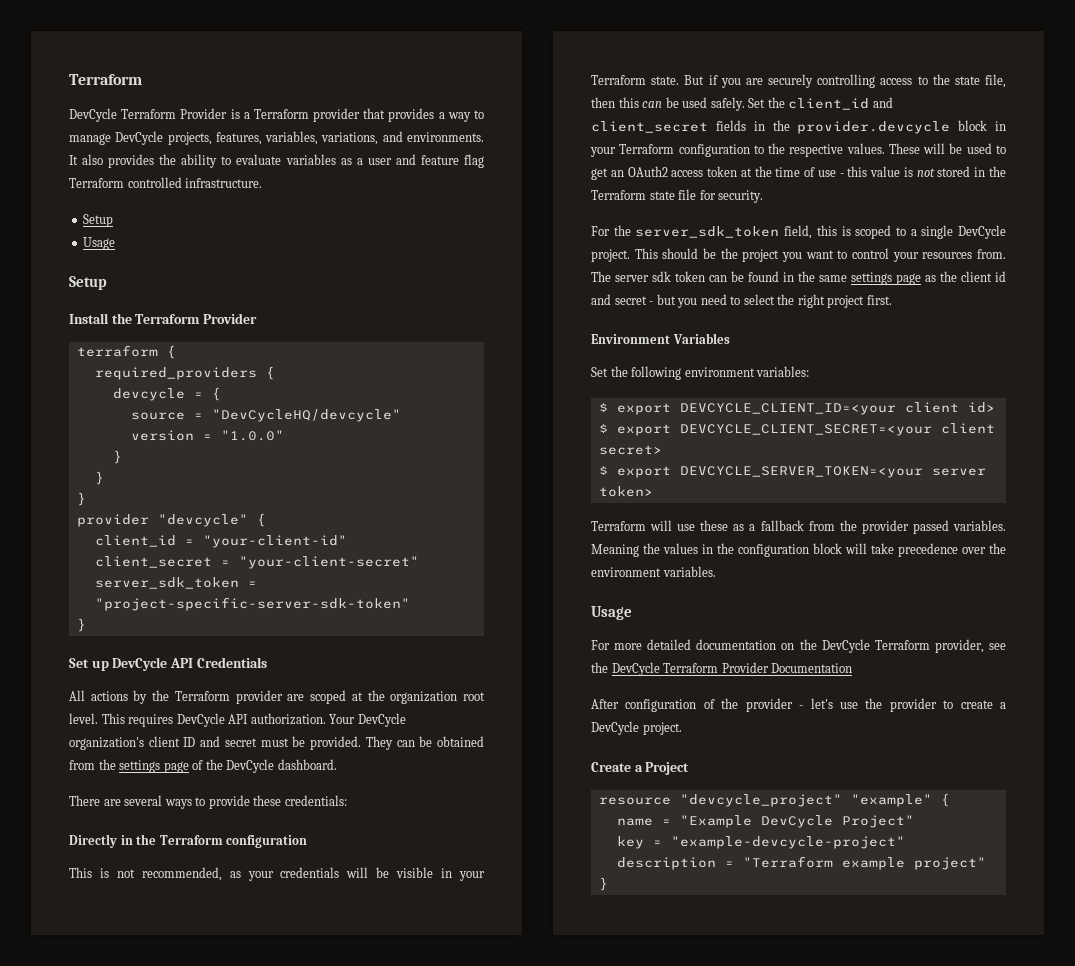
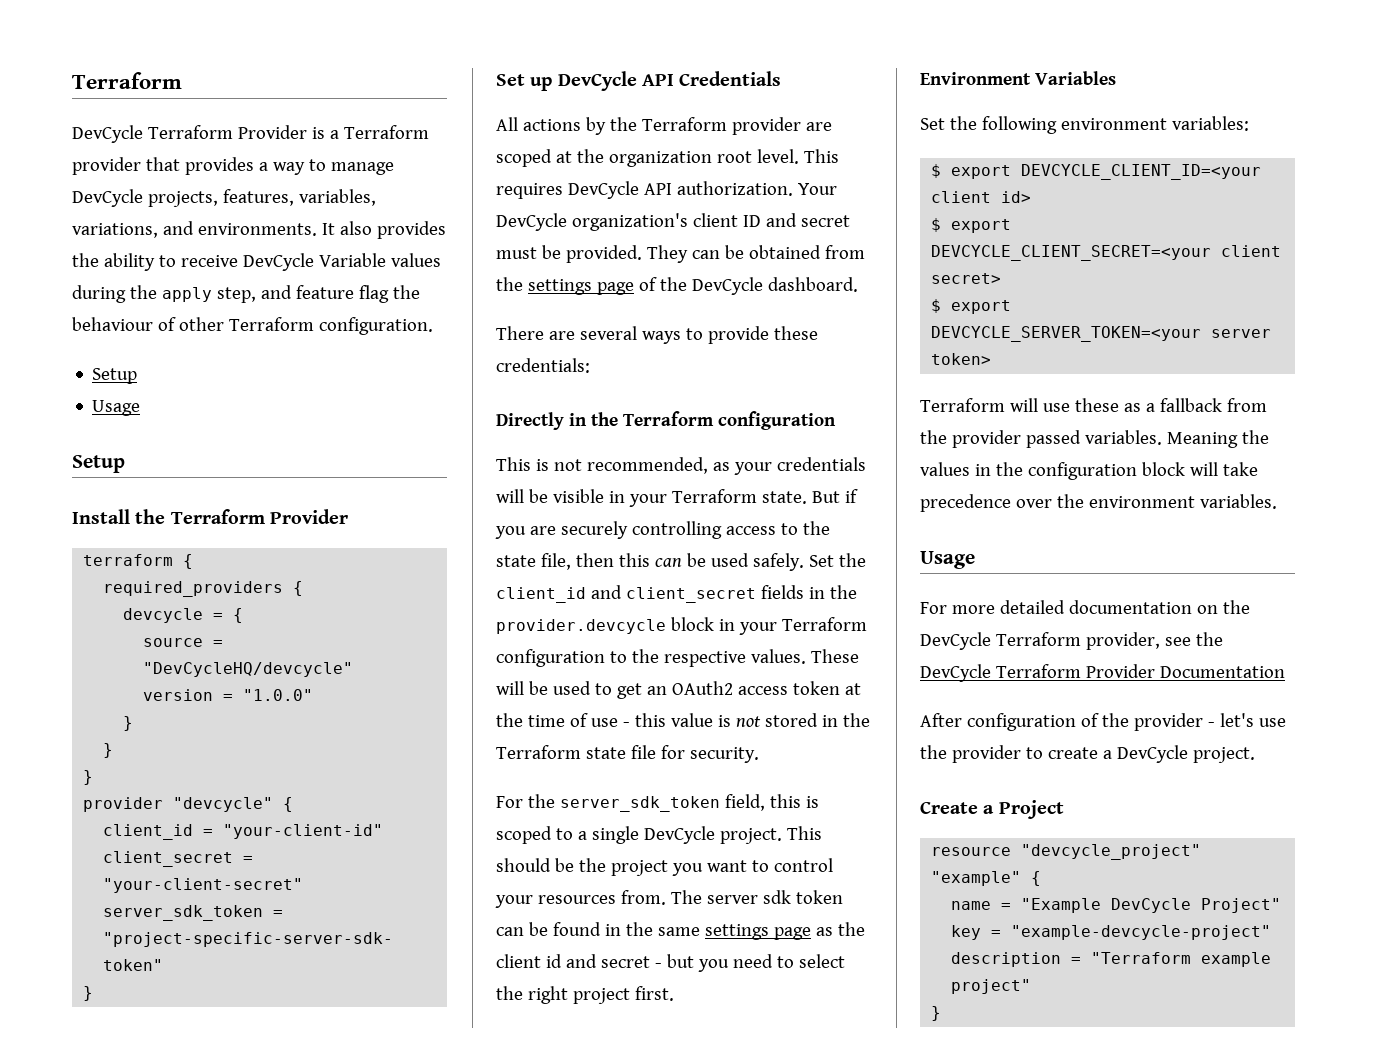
[236,154,485,168] [69,177,263,188] evaluate variables as a user and feature flag Terraform controlled infrastructure. -> [180,253,441,271] [72,285,420,303] [72,317,433,335] receive DevCycle Variable values during the apply step, and feature flag the behaviour of other Terraform configuration.

